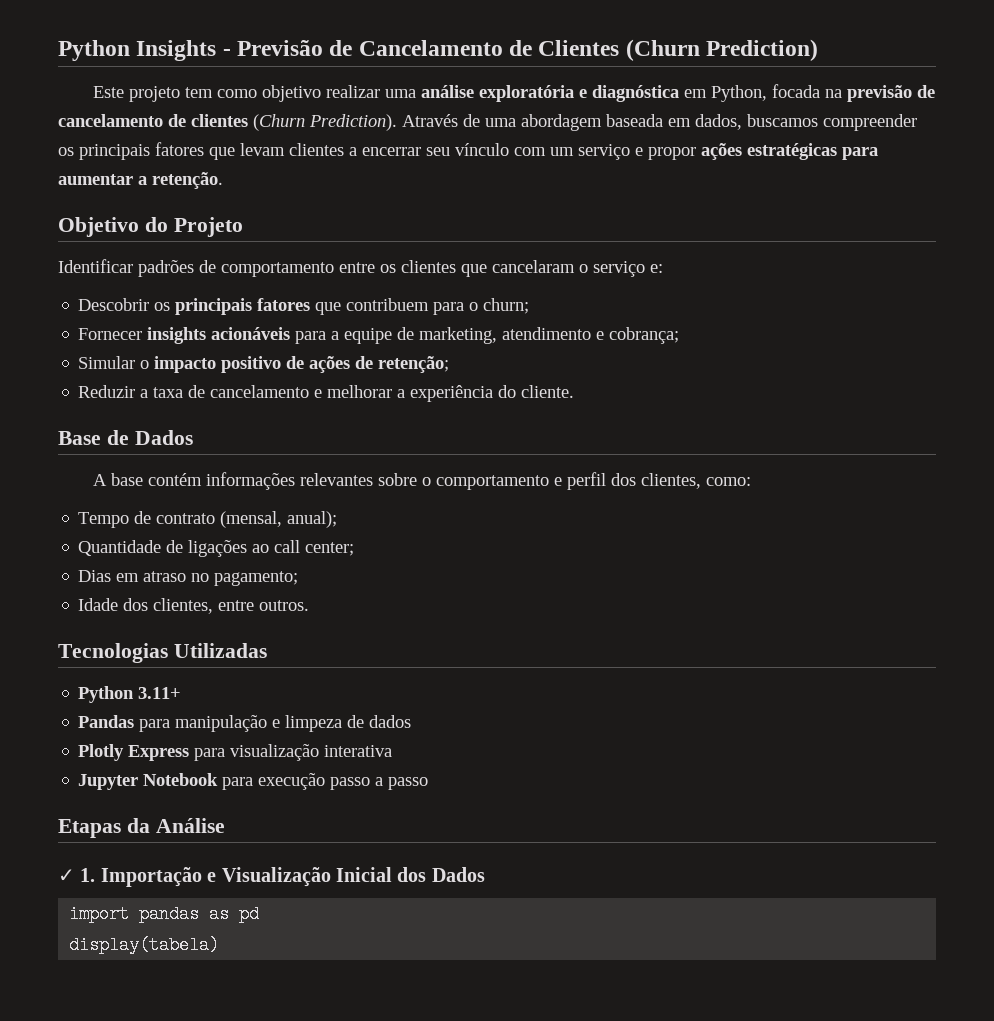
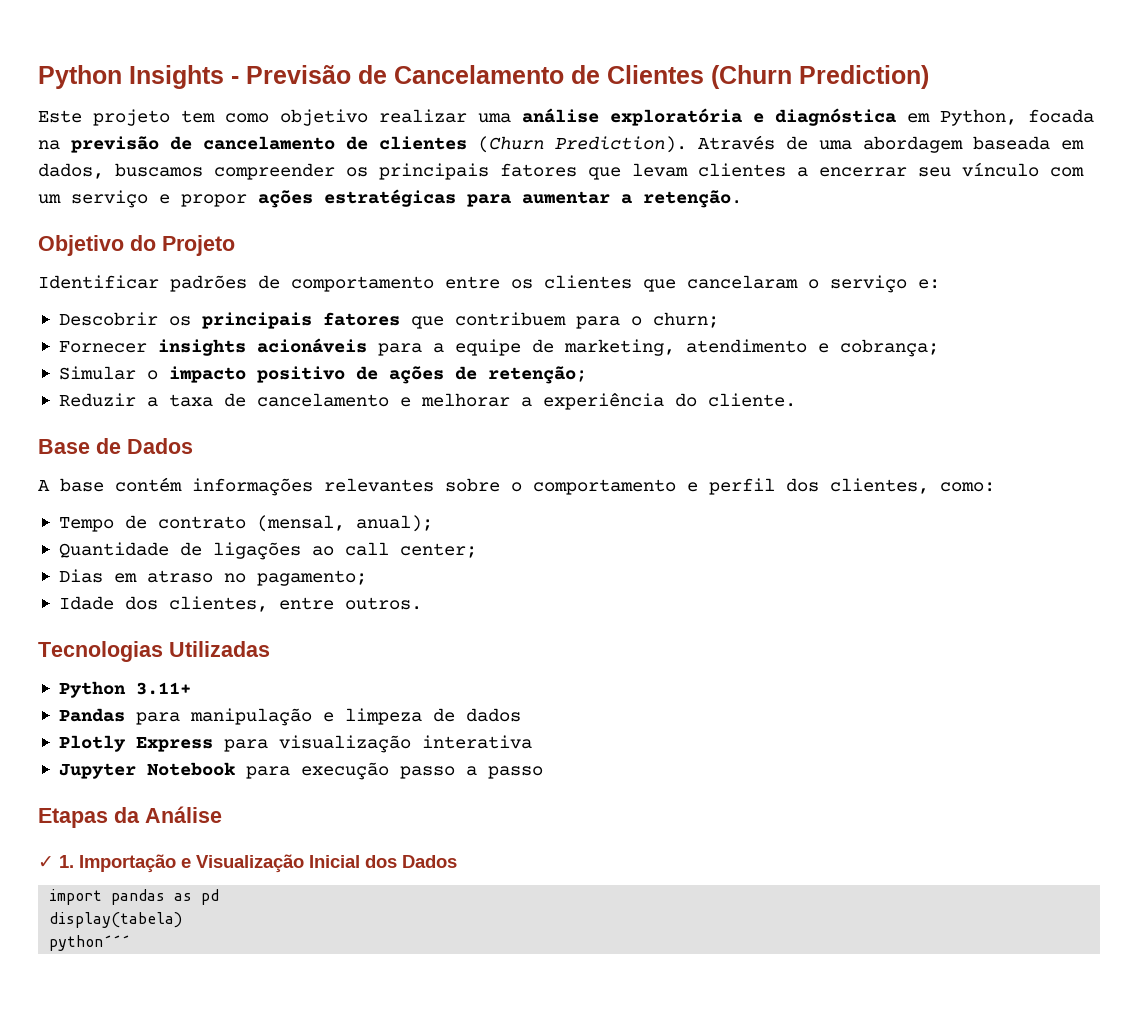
(220, 945) none -> [49,935,131,951] // python´´´

